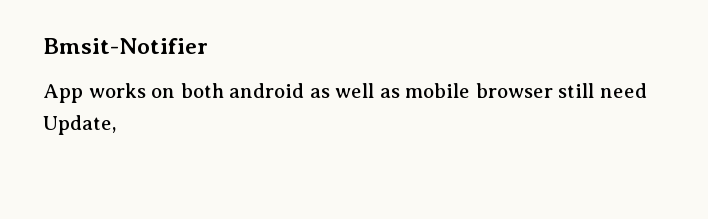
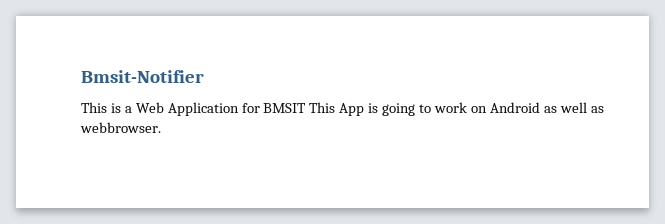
[43,83,647,103] [43,115,116,135] App works on both android as well as mobile browser still need Update, -> [81,102,604,116] [80,122,161,133] This is a Web Application for BMSIT This App is going to work on Android as well as webbrowser.

